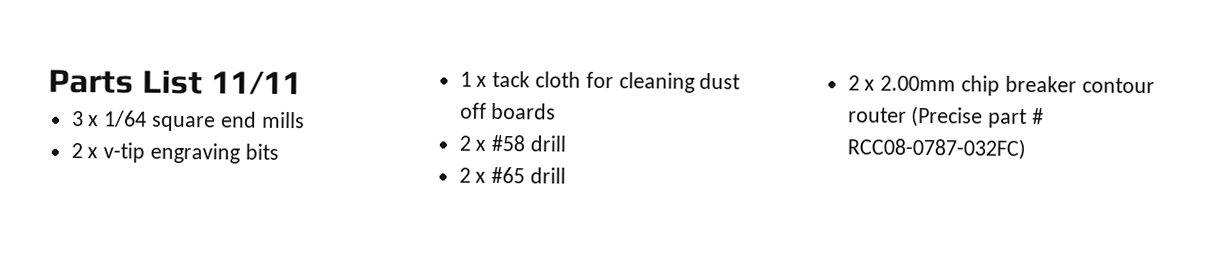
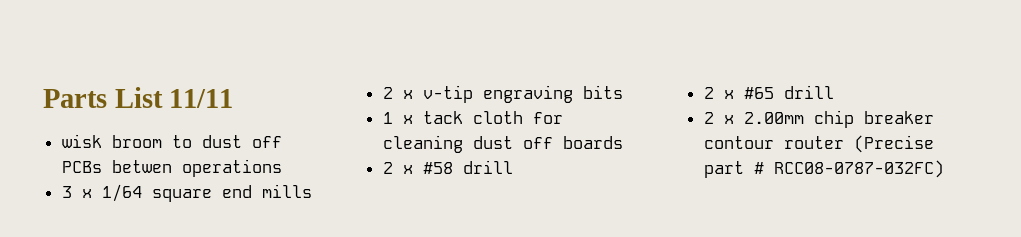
(303, 83) none -> [61,134,282,148] [61,159,282,177] // wisk broom to dust off PCBs betwen operations

